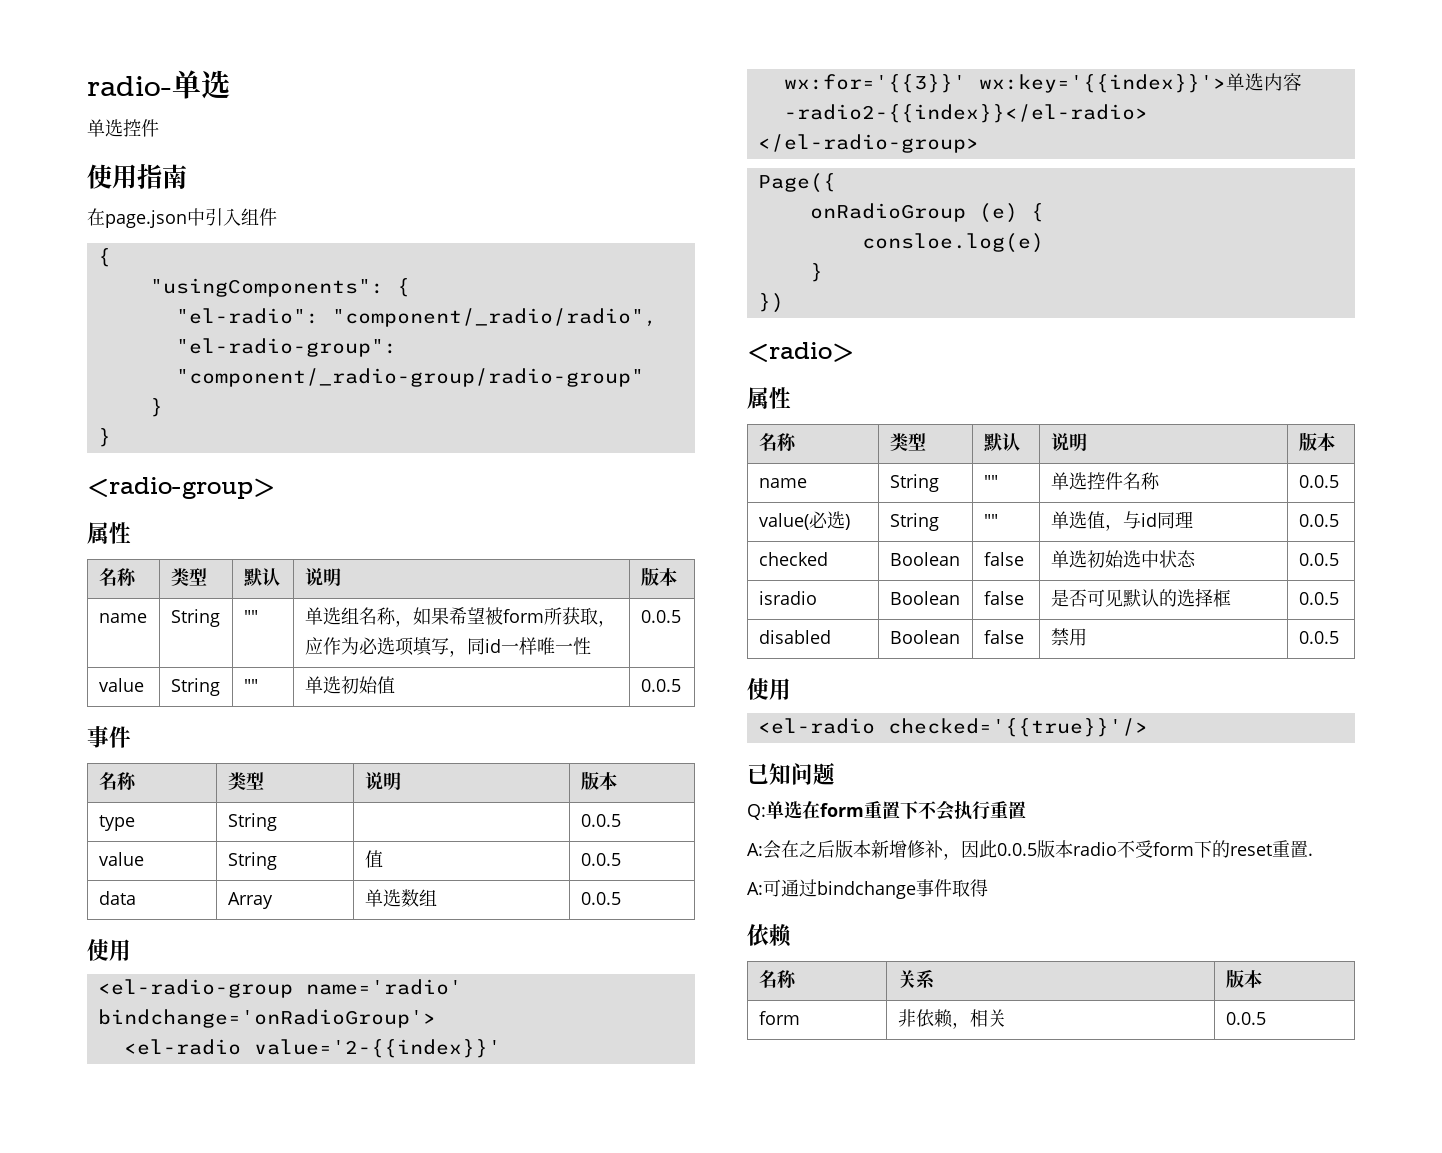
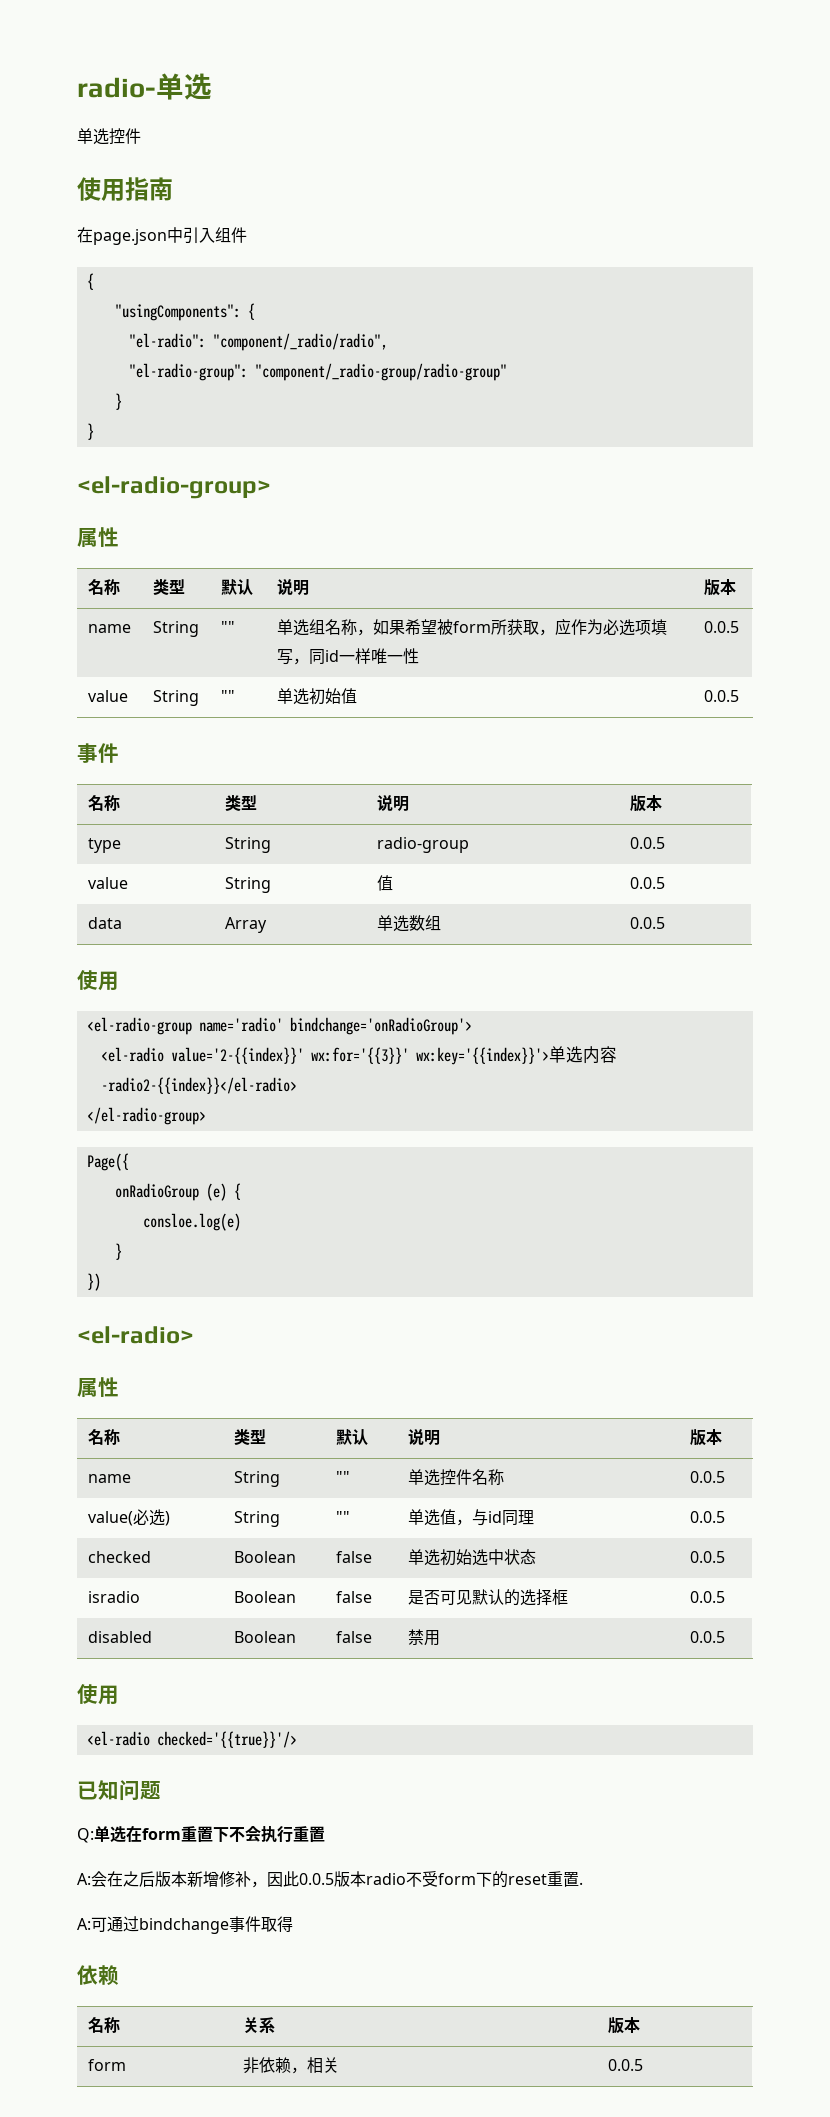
[87,477,275,499] <radio-group> -> [77,476,271,499] <el-radio-group>
(277, 822) none -> [376,837,469,853] radio-group
[747,342,854,362] <radio> -> [77,1326,194,1344] <el-radio>

